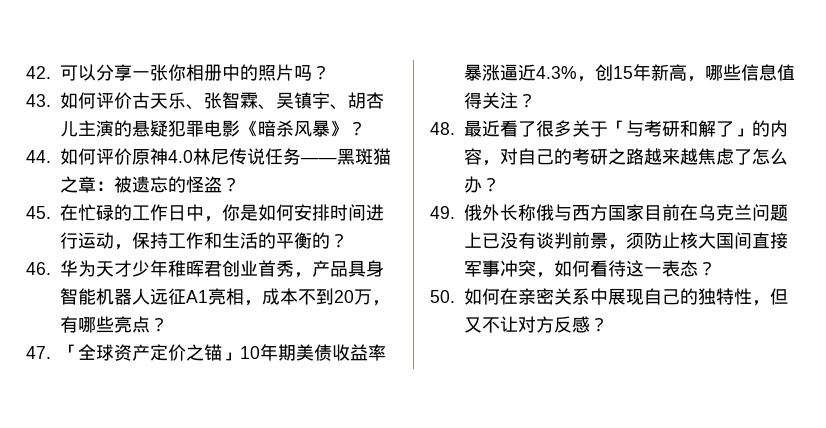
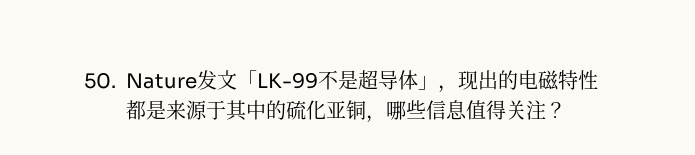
[26,64,330,81] [26,92,384,110] [59,120,366,137] [26,148,391,165] [59,176,240,193] [26,204,384,222] [59,232,348,250] [26,260,384,278] [59,288,390,306] [59,316,168,333] [26,344,386,361] [463,64,687,82] 42.可以分享一张你相册中的照片吗？ // 43.如何评价古天乐、张智霖、吴镇宇、胡杏儿主演的悬疑犯罪电影《暗杀风暴》？ // 44.如何评价原神4.0林尼传说任务——黑斑猫之章：被遗忘的怪盗？ // 45.在忙碌的工作日中，你是如何安排时间进行运动，保持工作和生活的平衡的？ // 46.华为天才少年稚晖君创业首秀，产品具身智能机器人远征A1亮相，成本不到20万，有哪些亮点？ // 47.「全球资产定价之锚」10年期美债收益率暴涨逼近4.3%，创15年新高 -> [84,70,598,93] [126,100,366,121] 50. Nature发文「LK-99不是超导体」，现出的电磁特性都是来源于其中的硫化亚铜
[430,120,788,137] [463,148,788,166] [463,176,500,193] [430,204,788,221] [463,232,788,250] [463,260,716,278] [430,288,788,306] [463,316,608,333] // 48.最近看了很多关于「与考研和解了」的内容，对自己的考研之路越来越焦虑了怎么办？ // 49.俄外长称俄与西方国家目前在乌克兰问题上已没有谈判前景，须防止核大国间直接军事冲突，如何看待这一表态？ // 50.如何在亲密关系中展现自己的独特性，但又不让对方反感？ -> (566, 110) none

